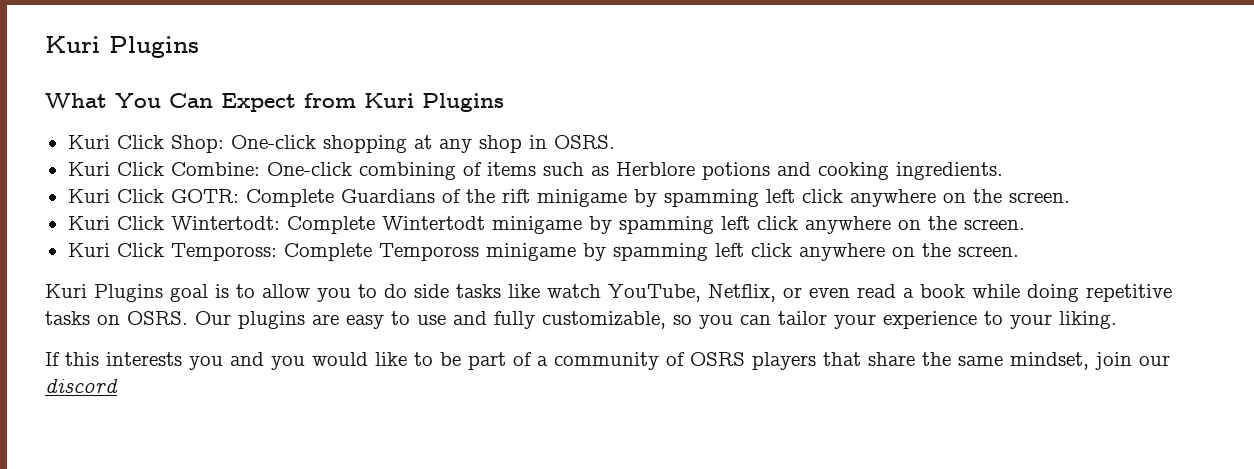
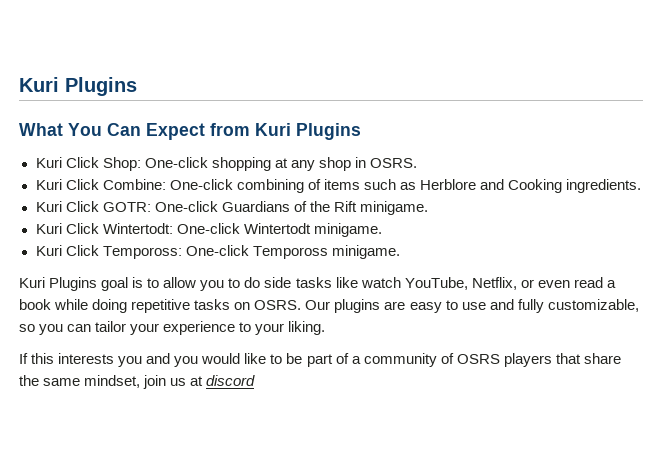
[701,162,889,180] potions and cooking -> [480,179,563,193] and Cooking
[245,189,334,207] Complete -> [154,201,218,212] One-click
[501,189,1070,207] [67,216,1025,234] [67,243,1019,261] rift minigame by spamming left click anywhere on the screen. // Kuri Click Wintertodt: Complete Wintertodt minigame by spamming left click anywhere on the screen. // Kuri Click Tempoross: Complete Tempoross minigame by spamming left click anywhere on the screen. -> [333,201,428,215] [35,223,382,237] [35,245,400,259] Rift minigame. // Kuri Click Wintertodt: One-click Wintertodt minigame. // Kuri Click Tempoross: One-click Tempoross minigame.
[1139,355,1170,366] our -> [170,376,204,386] us at

